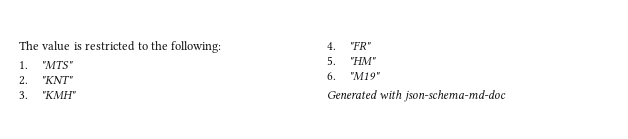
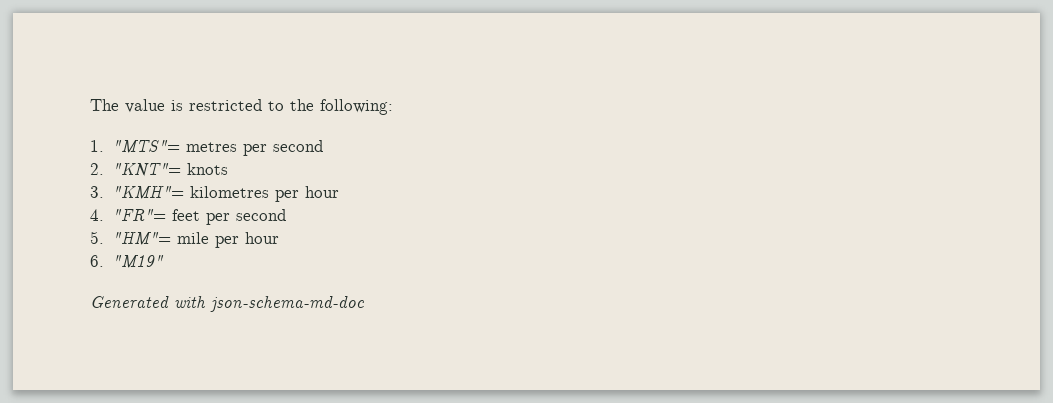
[40,60,73,70] "MTS" -> [112,140,324,156] "MTS"= metres per second
[40,75,73,84] "KNT" -> [112,163,229,177] "KNT"= knots
[40,91,76,100] [327,41,371,50] [327,56,376,66] "KMH" // 4. "FR" // 5. "HM" -> [112,186,340,202] [90,209,287,225] [90,231,280,248] "KMH"= kilometres per hour // 4. "FR"= feet per second // 5. "HM"= mile per hour

